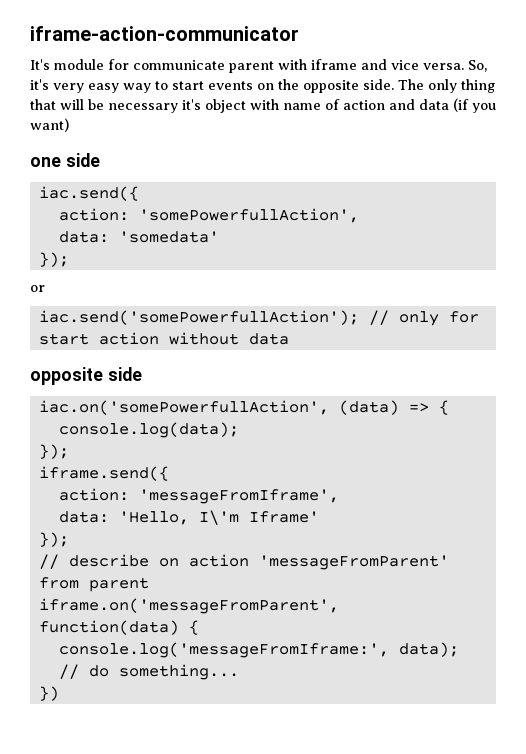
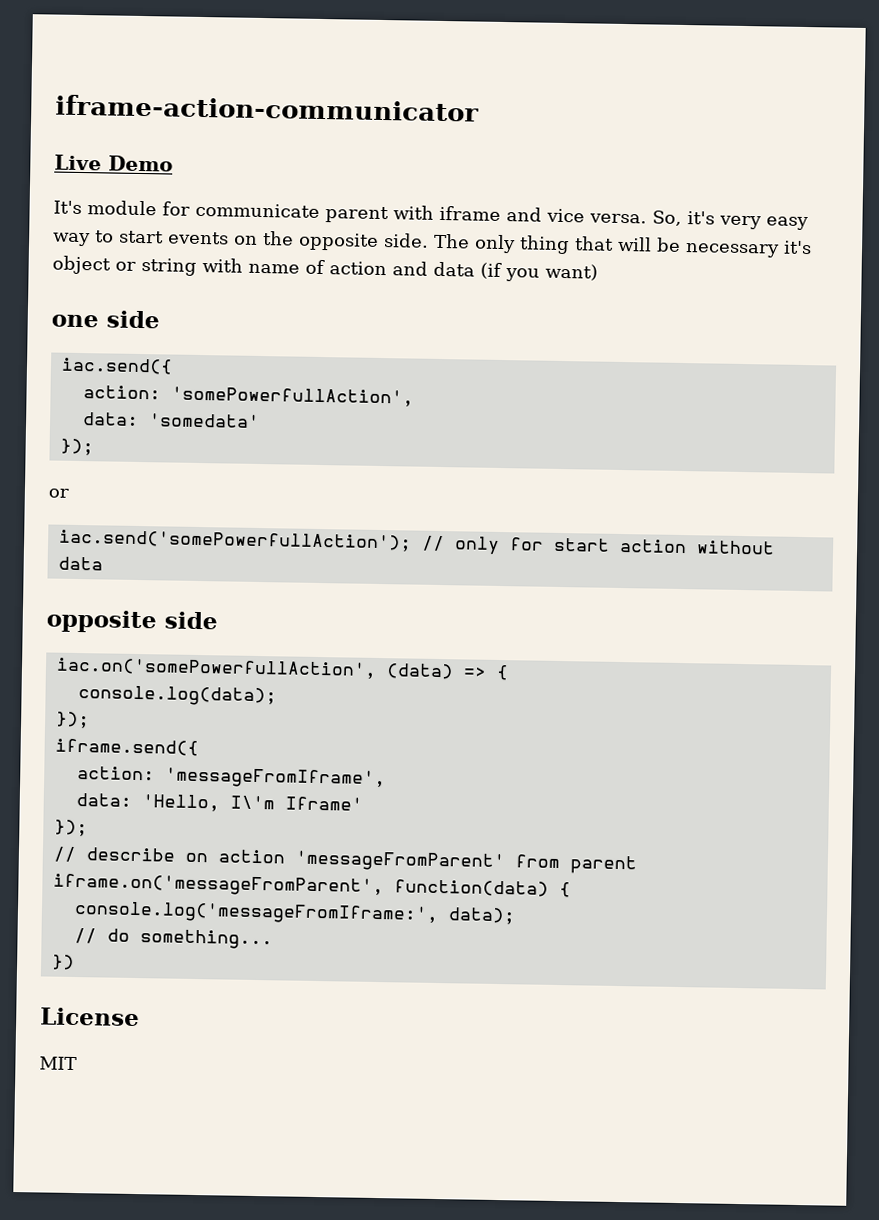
(299, 33) none -> [54,154,173,172] // Live Demo
(246, 106) none -> [115,258,197,276] or string
(59, 693) none -> [40,1007,140,1027] [39,1056,77,1071] // License // MIT

